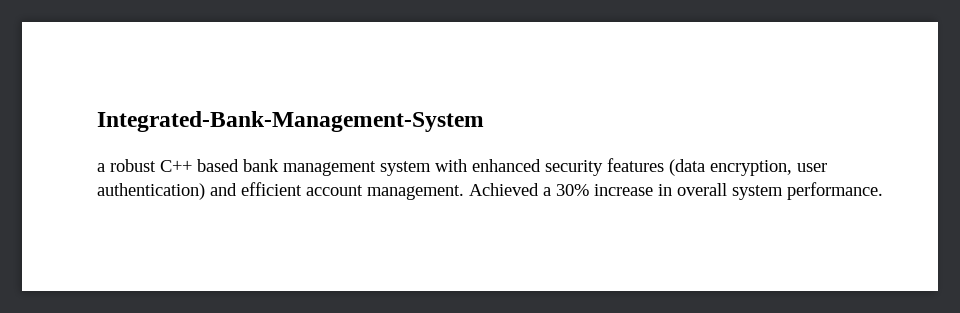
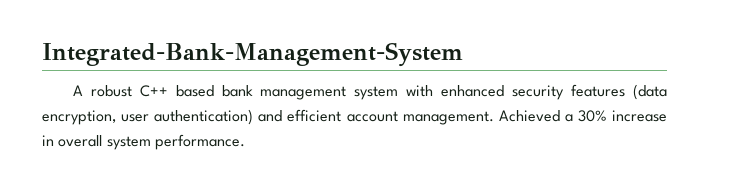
[97,163,105,172] a -> [72,85,83,96] A

